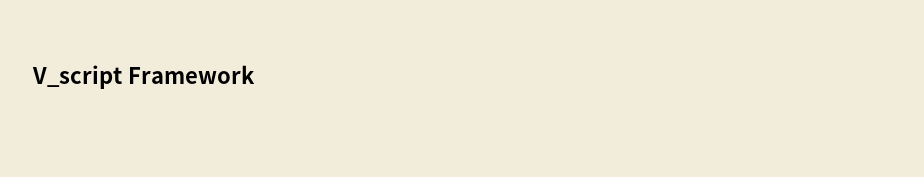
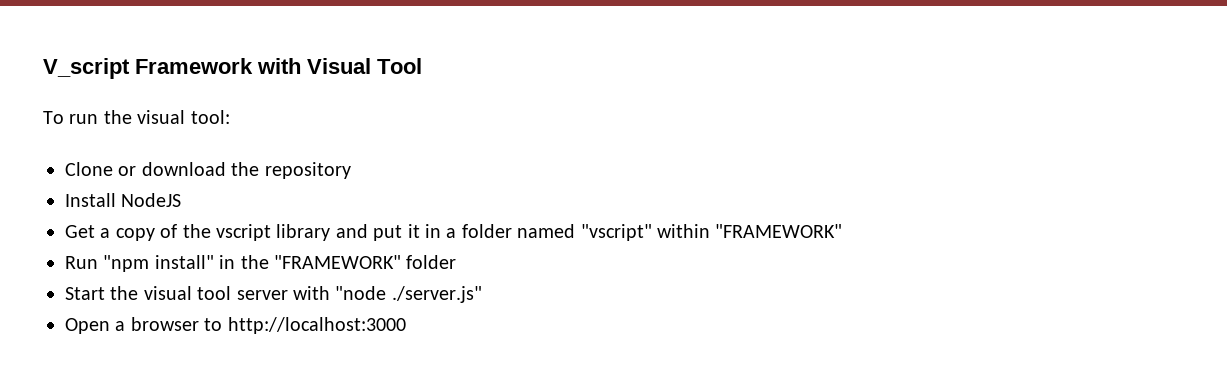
(255, 74) none -> [257,58,422,74] [43,110,230,124] [65,162,351,179] [65,193,182,207] [65,224,843,241] [65,255,457,272] [65,286,482,303] [65,317,406,334] with Visual Tool // To run the visual tool: // Clone or download the repository // Install NodeJS // Get a copy of the vscript library and put it in a folder named "vscript" within "FRAMEWORK" // Run "npm install" in the "FRAMEWORK" folder // Start the visual tool server with "node ./server.js" // Open a browser to http://localhost:3000

